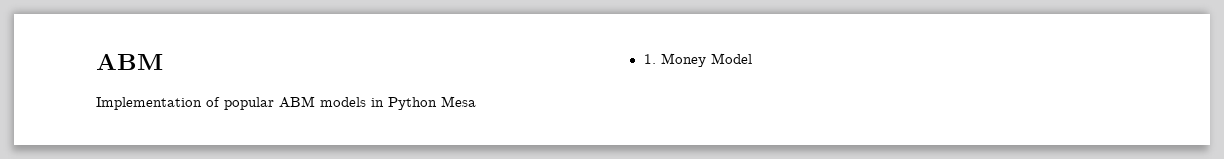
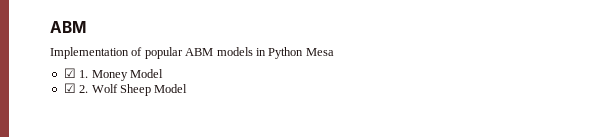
(476, 101) none -> [63,68,76,78] ☑
(752, 58) none -> [63,83,188,96] // ☑ 2. Wolf Sheep Model

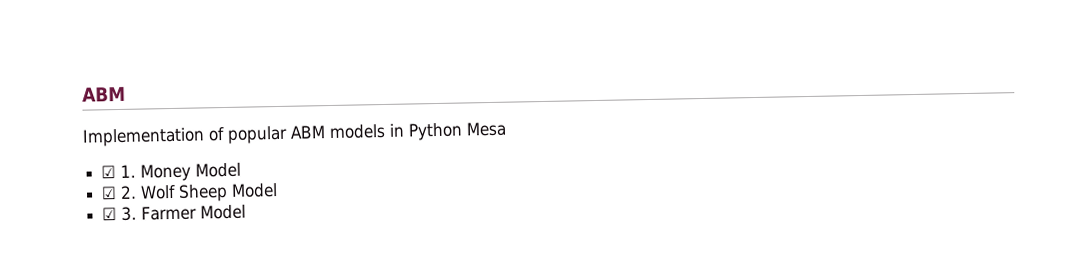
(188, 88) none -> [102,204,247,221] // ☑ 3. Farmer Model

